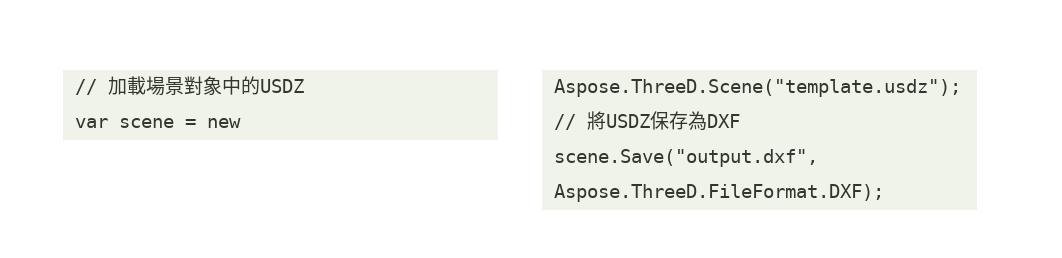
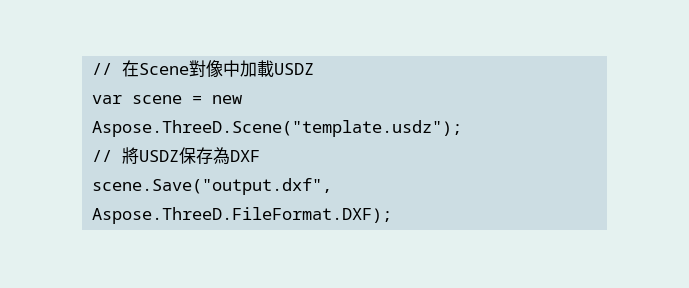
[75,76,260,96] // 加載場景對象中的 -> [92,60,275,77] // 在Scene對像中加載

